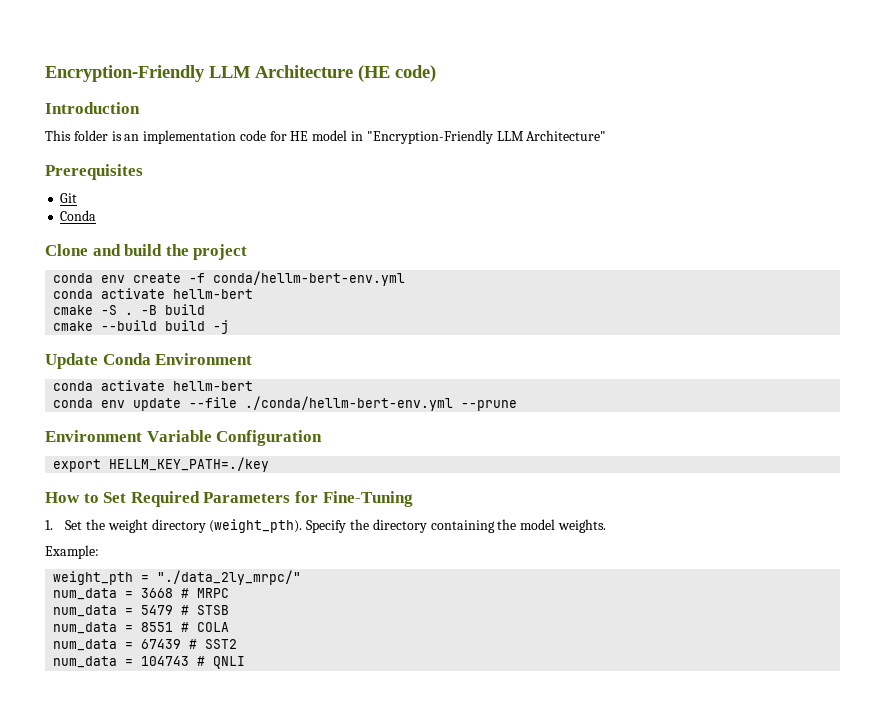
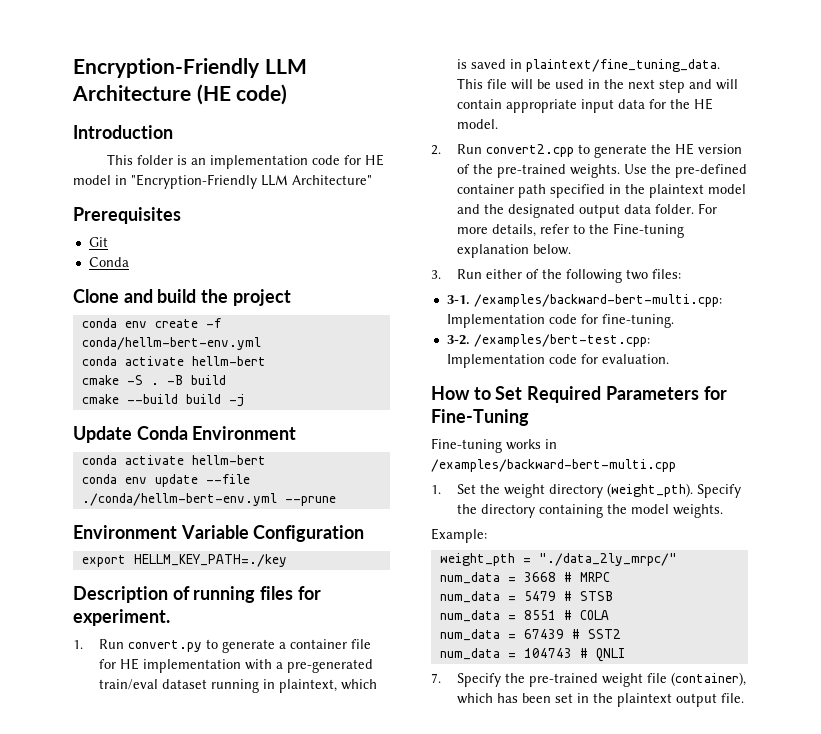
(270, 464) none -> [73,586,321,603] [73,609,170,626] [73,639,372,653] [99,658,374,673] [99,679,378,693] [457,59,721,72] [457,78,739,93] [457,98,714,113] [457,119,499,129] [431,143,743,158] [457,164,748,178] [457,184,747,198] [457,203,718,218] [457,223,685,238] [457,244,572,258] [431,269,682,283] [446,294,722,307] [446,314,674,328] [446,334,650,347] [446,354,669,368] // Description of running files for experiment. // 1. Run convert.py to generate a container file for HE implementation with a pre-generated train/eval dataset running in plaintext, which is saved in plaintext/fine_tuning_data. This file will be used in the next step and will contain appropriate input data for the HE model. // 2. Run convert2.cpp to generate the HE version of the pre-trained weights. Use the pre-defined container path specified in the plaintext model and the designated output data folder. For more details, refer to the Fine-tuning explanation below. // 3. Run either of the following two files: // 3-1. /examples/backward-bert-multi.cpp: Implementation code for fine-tuning. // 3-2. /examples/bert-test.cpp: Implementation code for evaluation.
(413, 499) none -> [431,438,557,453] [431,459,676,472] // Fine-tuning works in /examples/backward-bert-multi.cpp
(246, 662) none -> [431,672,747,687] [457,693,745,707] // 7. Specify the pre-trained weight file (container), which has been set in the plaintext output file.

